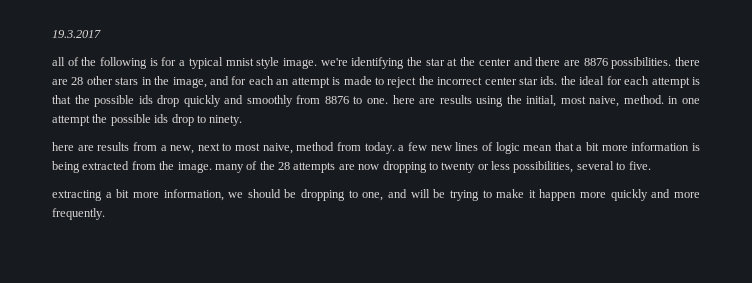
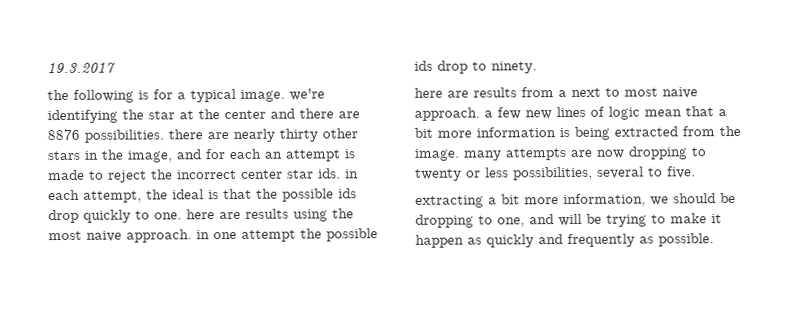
[52,57,79,66] all of -> (116, 68) none
[225,57,280,69] mnist style -> (236, 95) none
[71,77,84,85] 28 -> [233,128,318,142] nearly thirty
[560,76,690,88] the ideal for each attempt -> [345,169,359,179] [48,189,204,203] in each attempt, the ideal
[224,95,349,107] and smoothly from 8876 -> (131, 216) none
[526,95,664,107] initial, most naive, method. -> [48,229,192,243] most naive approach.
[170,145,195,154] new, -> (567, 94) none
[262,142,395,154] naive, method from today. -> [662,87,698,99] [414,107,480,121] naive approach.
[246,161,290,170] of the 28 -> (502, 155) none
[580,189,700,201] [52,208,105,220] more quickly and more frequently. -> [467,233,714,248] as quickly and frequently as possible.

